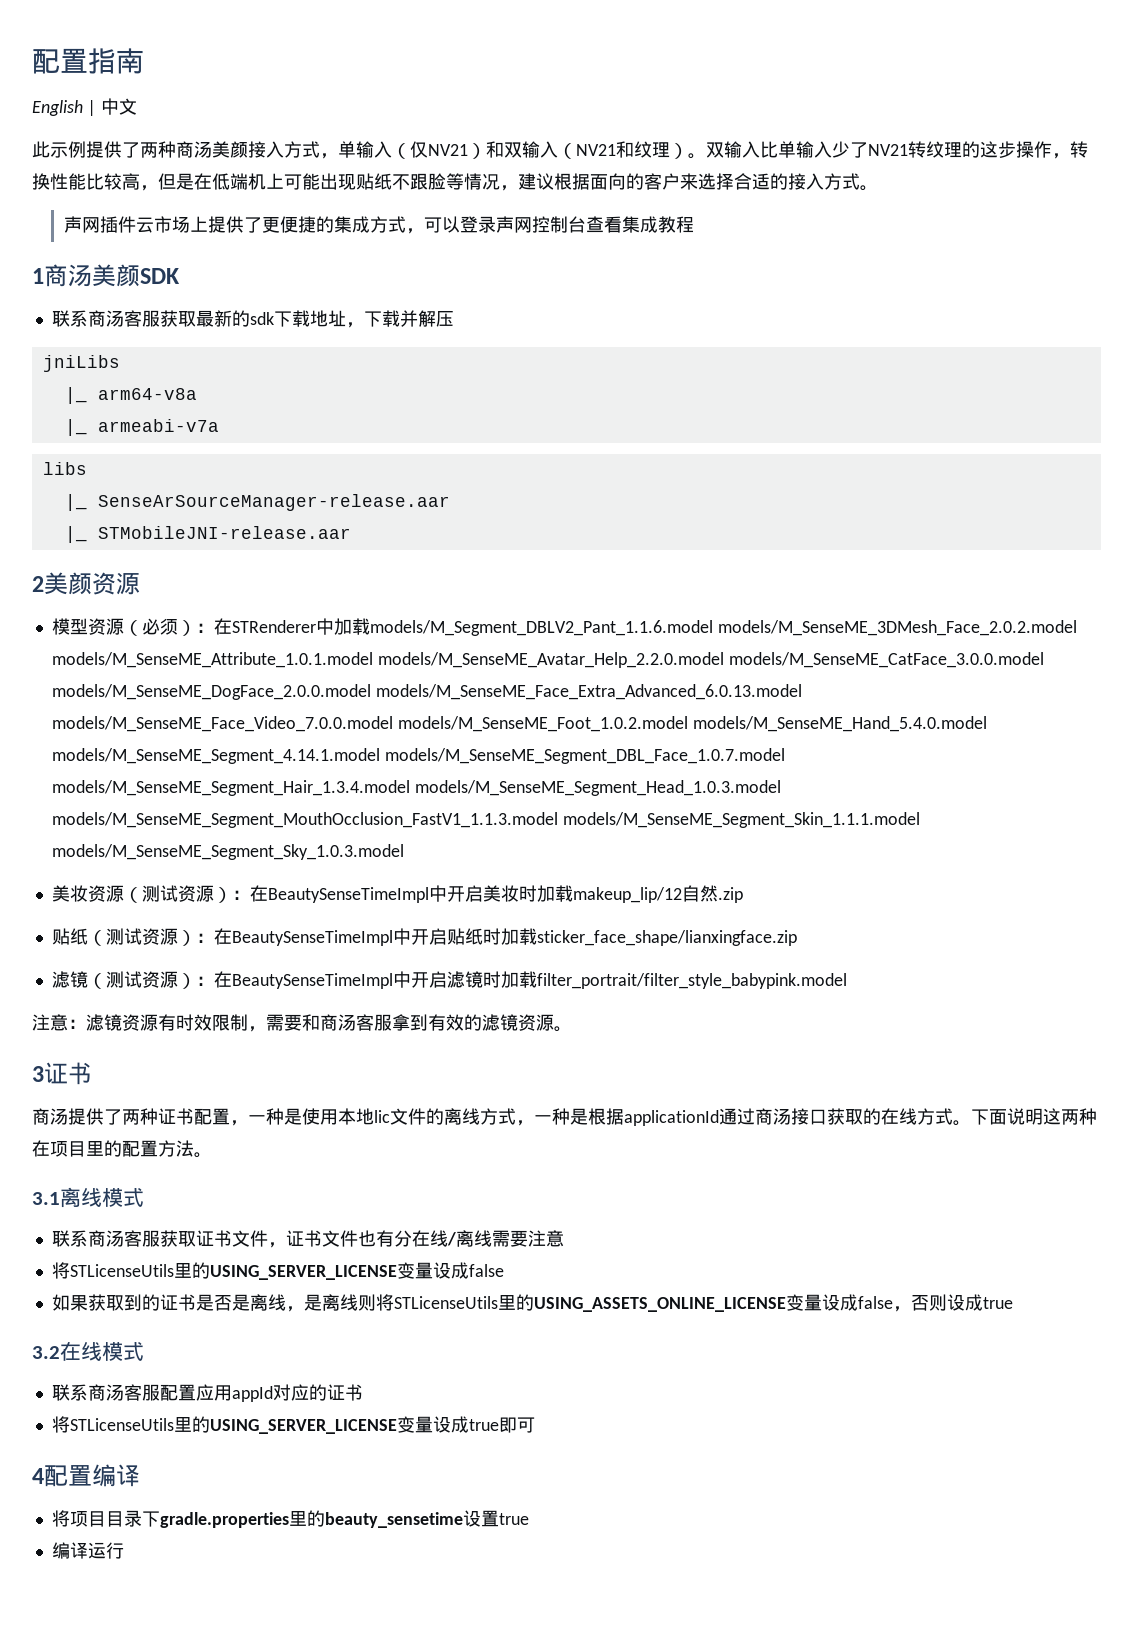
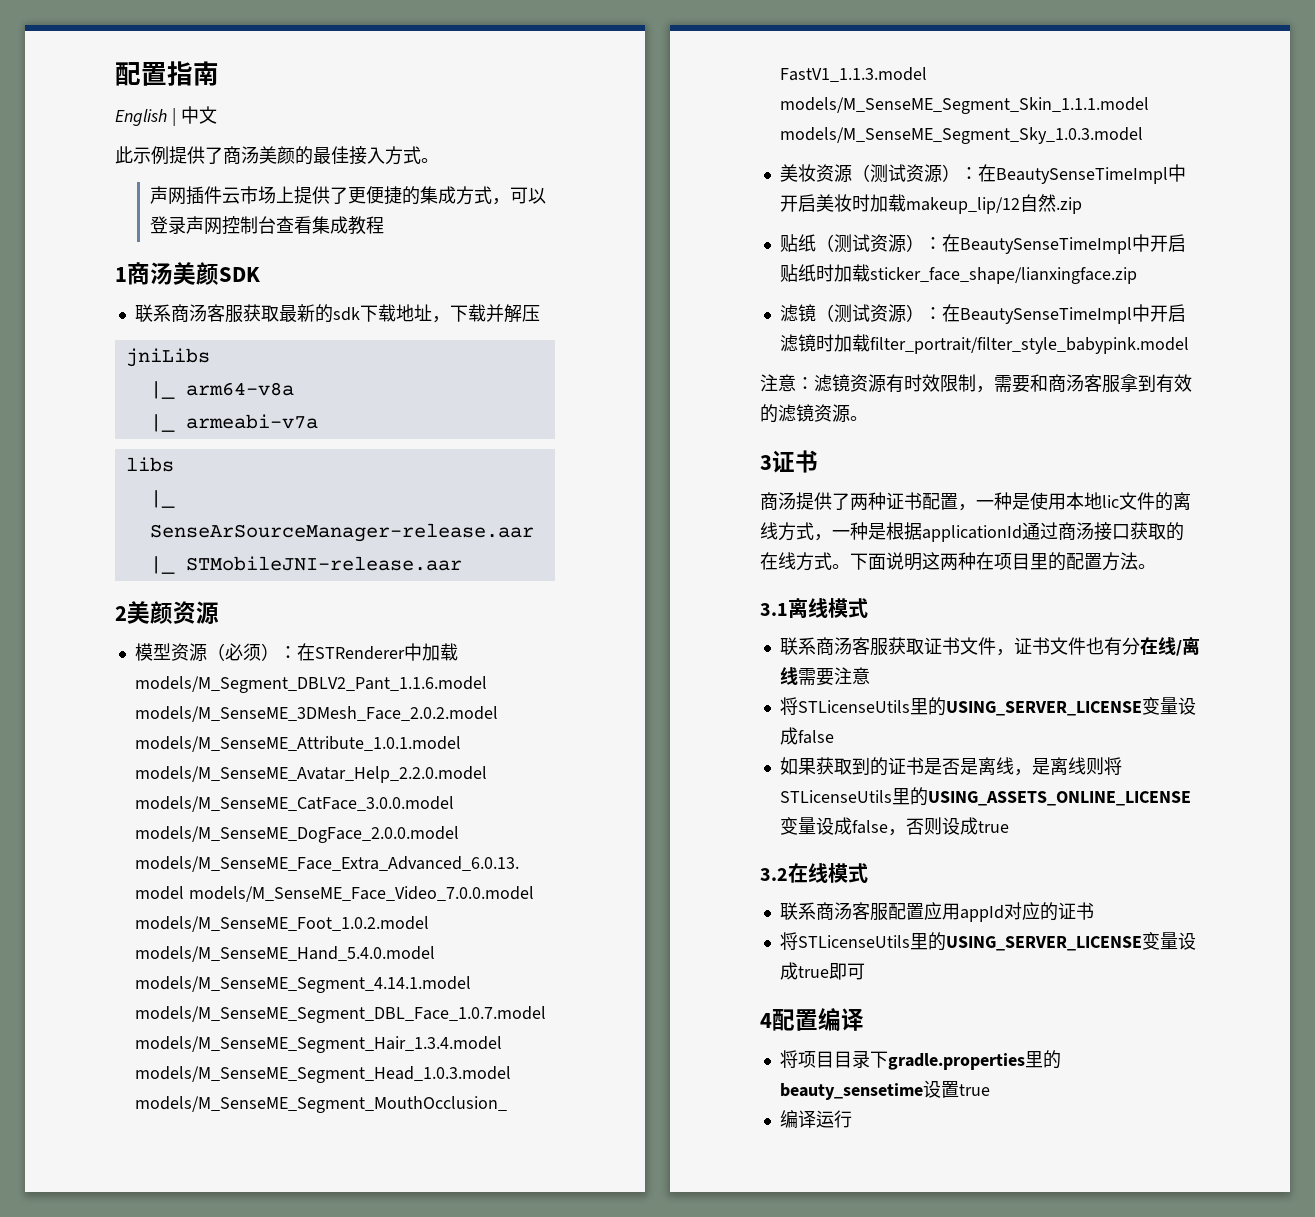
[140,141,1088,159] [32,173,788,191] 两种商汤美颜接入方式，单输入（仅NV21）和双输入（NV21和纹理）。双输入比单输入少了NV21转纹理的这步操作，转换性能比较高，但是在低端机上可能出现贴纸不跟脸等情况，建议根据面向的客户来选择合适的 -> [223,146,349,165] 商汤美颜的最佳

